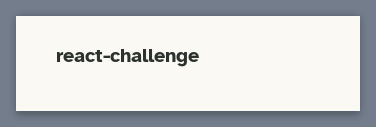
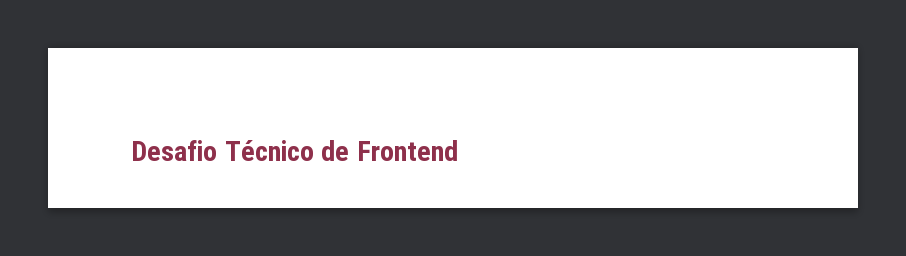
[56,49,199,67] react-challenge -> [131,140,458,161] Desafio Técnico de Frontend

